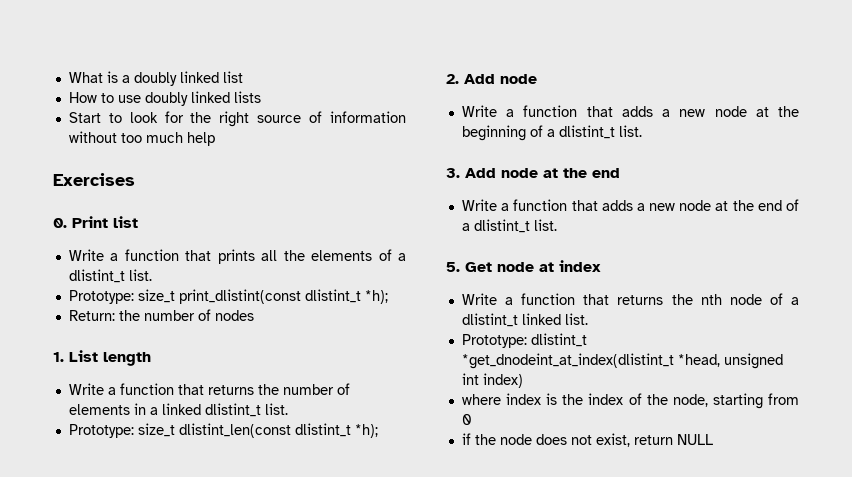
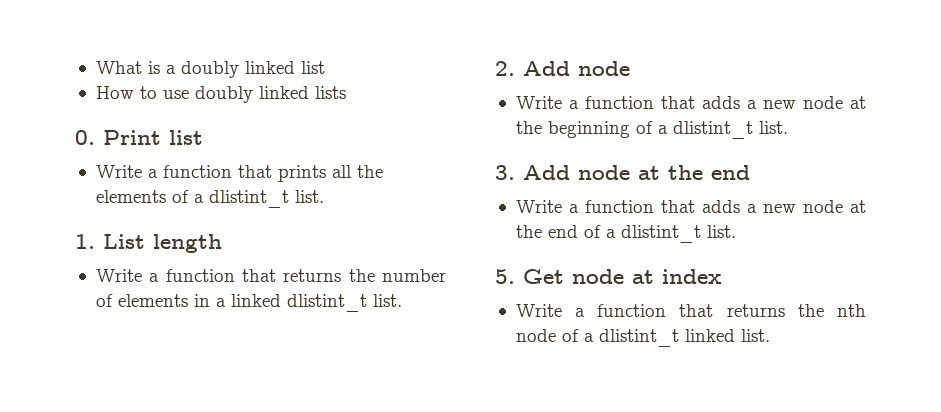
[68,111,406,127] [68,131,215,146] [53,173,135,186] // Start to look for the right source of information without too much help // Exercises -> (346, 92) none
[68,289,388,304] [68,309,254,321] // Prototype: size_t print_dlistint(const dlistint_t *h); // Return: the number of nodes -> (324, 196) none
[68,423,378,438] // Prototype: size_t dlistint_len(const dlistint_t *h); -> (402, 300) none
[461,333,587,348] [461,353,783,369] [461,373,523,388] [461,393,799,409] [461,414,472,425] [461,433,713,447] // Prototype: dlistint_t *get_dnodeint_at_index(dlistint_t *head, unsigned int index) // where index is the index of the node, starting from 0 // if the node does not exist, return NULL -> (770, 335) none

